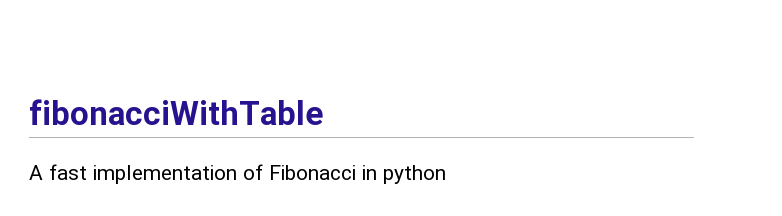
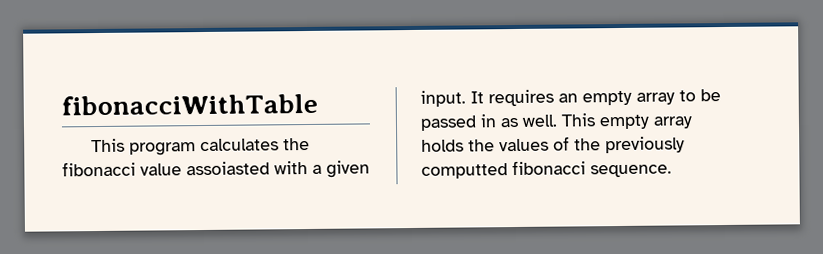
[29,164,446,184] A fast implementation of Fibonacci in python -> [90,137,310,156] [62,160,370,178] [420,89,721,107] [420,113,693,131] [421,136,685,154] [421,160,672,179] This program calculates the fibonacci value assoiasted with a given input. It requires an empty array to be passed in as well. This empty array holds the values of the previously computted fibonacci sequence.

